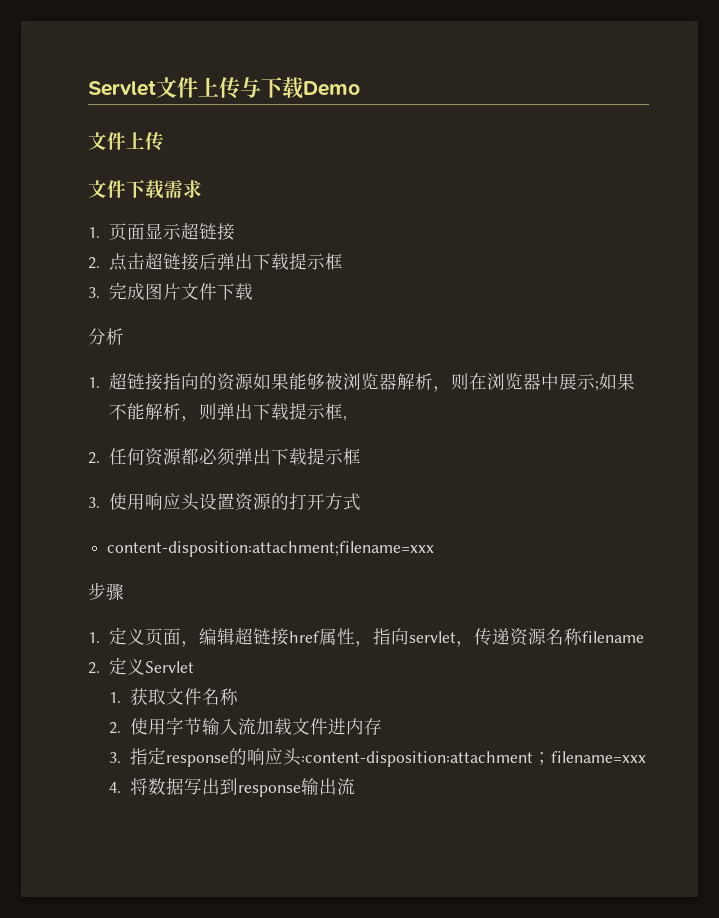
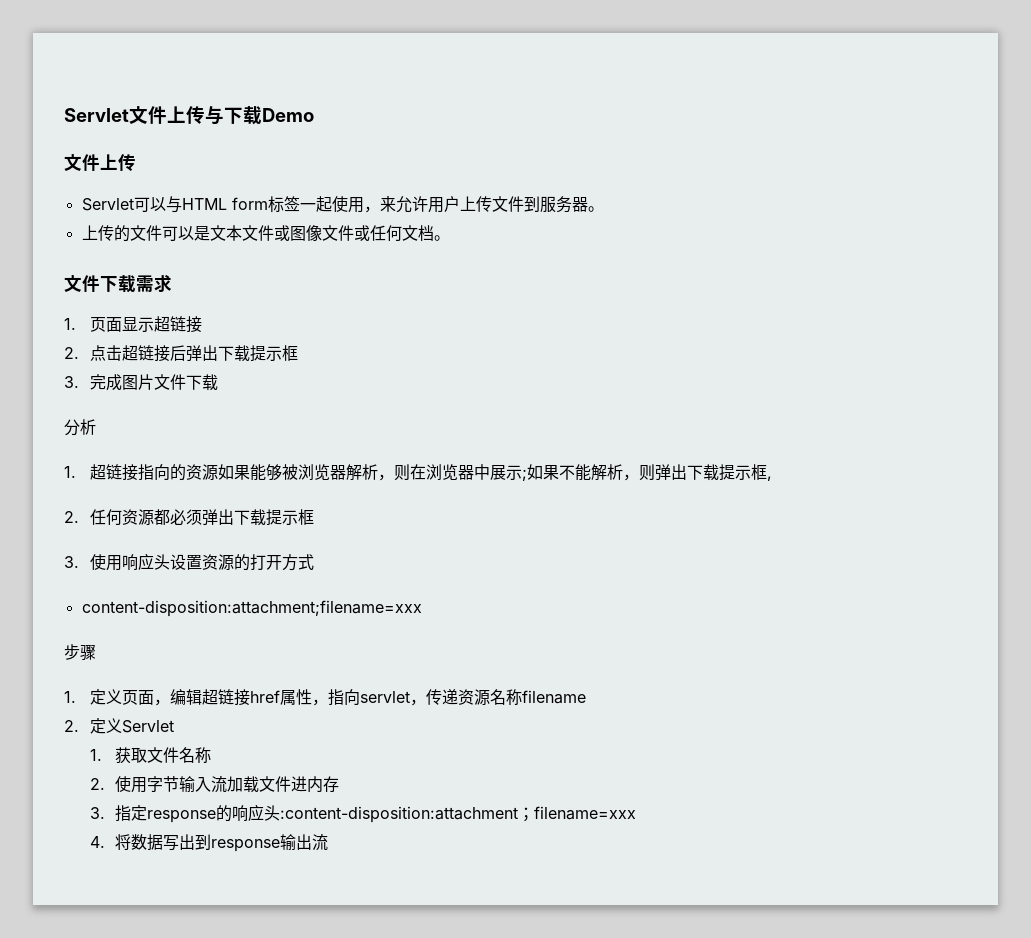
(164, 141) none -> [81,196,604,213] [81,225,450,242] // Servlet可以与HTML form标签一起使用，来允许用户上传文件到服务器。 // 上传的文件可以是文本文件或图像文件或任何文档。

